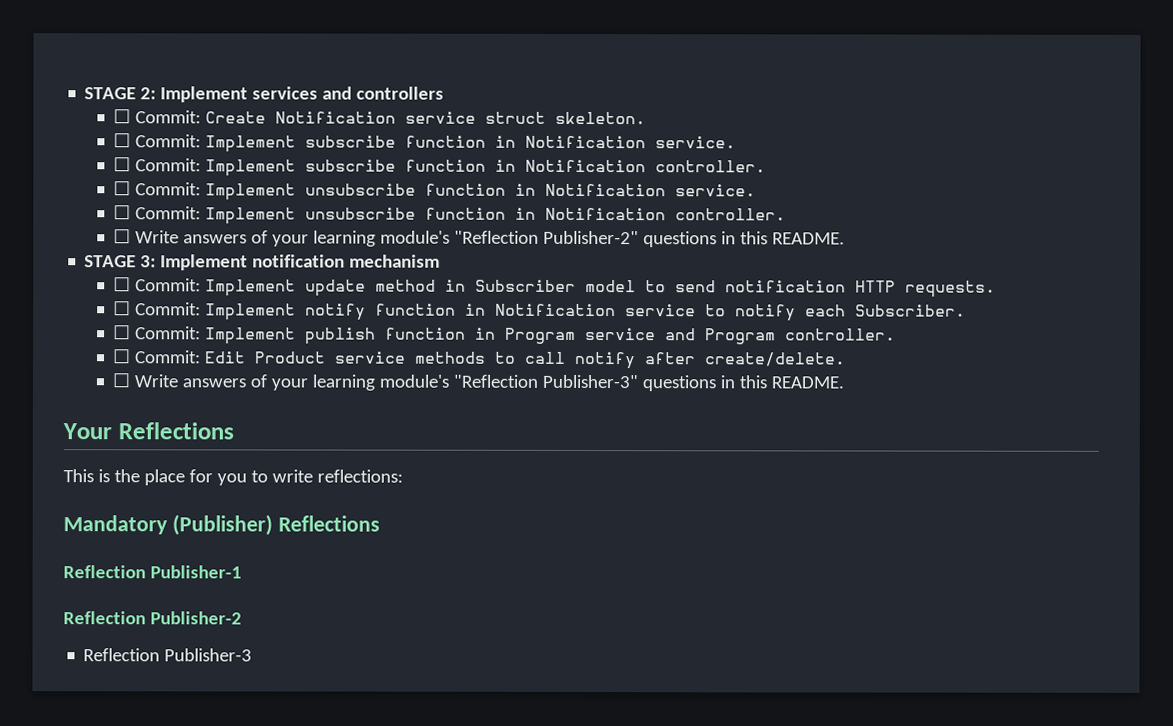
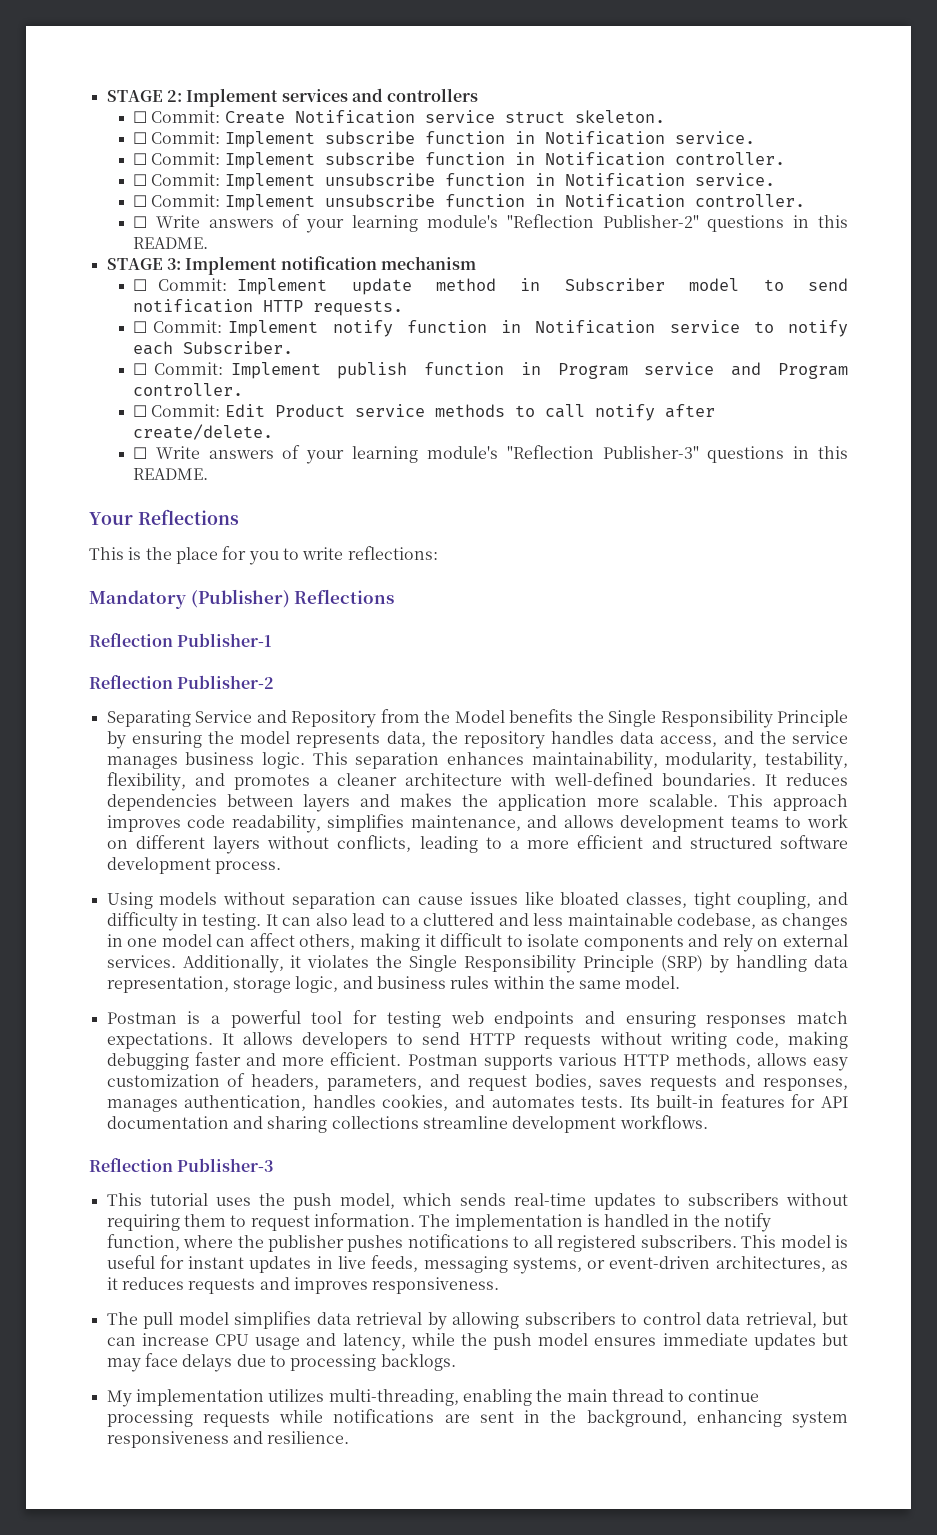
[83,648,253,662] Reflection Publisher-3 -> [106,709,848,728] [106,731,849,749] [106,752,848,770] [106,772,848,791] [106,793,849,812] [106,814,848,833] [106,835,849,854] [106,857,281,874] [106,891,849,909] [106,912,848,931] [106,933,848,952] [106,955,849,973] [106,976,681,993] [106,1010,849,1028] [106,1031,848,1049] [106,1052,848,1071] [106,1073,849,1091] [106,1094,849,1112] [106,1115,708,1133] [89,1158,274,1172] [106,1193,848,1210] [106,1213,772,1232] [106,1234,849,1252] [106,1255,848,1274] [106,1277,500,1294] [106,1311,848,1330] [106,1333,848,1351] [106,1353,456,1372] [106,1389,760,1407] [106,1409,849,1428] [106,1431,350,1448] Separating Service and Repository from the Model benefits the Single Responsibility Principle by ensuring the model represents data, the repository handles data access, and the service manages business logic. This separation enhances maintainability, modularity, testability, flexibility, and promotes a cleaner architecture with well-defined boundaries. It reduces dependencies between layers and makes the application more scalable. This approach improves code readability, simplifies maintenance, and allows development teams to work on different layers without conflicts, leading to a more efficient and structured software development process. // Using models without separation can cause issues like bloated classes, tight coupling, and difficulty in testing. It can also lead to a cluttered and less maintainable codebase, as changes in one model can affect others, making it difficult to isolate components and rely on external services. Additionally, it violates the Single Responsibility Principle (SRP) by handling data representation, storage logic, and business rules within the same model. // Postman is a powerful tool for testing web endpoints and ensuring responses match expectations. It allows developers to send HTTP requests without writing code, making debugging faster and more efficient. Postman supports various HTTP methods, allows easy customization of headers, parameters, and request bodies, saves requests and responses, manages authentication, handles cookies, and automates tests. Its built-in features for API documentation and sharing collections streamline development workflows. // Reflection Publisher-3 // This tutorial uses the push model, which sends real-time updates to subscribers without requiring them to request information. The implementation is handled in the notify function, where the publisher pushes notifications to all registered subscribers. This model is useful for instant updates in live feeds, messaging systems, or event-driven architectures, as it reduces requests and improves responsiveness. // The pull model simplifies data retrieval by allowing subscribers to control data retrieval, but can increase CPU usage and latency, while the push model ensures immediate updates but may face delays due to processing backlogs. // My implementation utilizes multi-threading, enabling the main thread to continue processing requests while notifications are sent in the background, enhancing system responsiveness and resilience.

